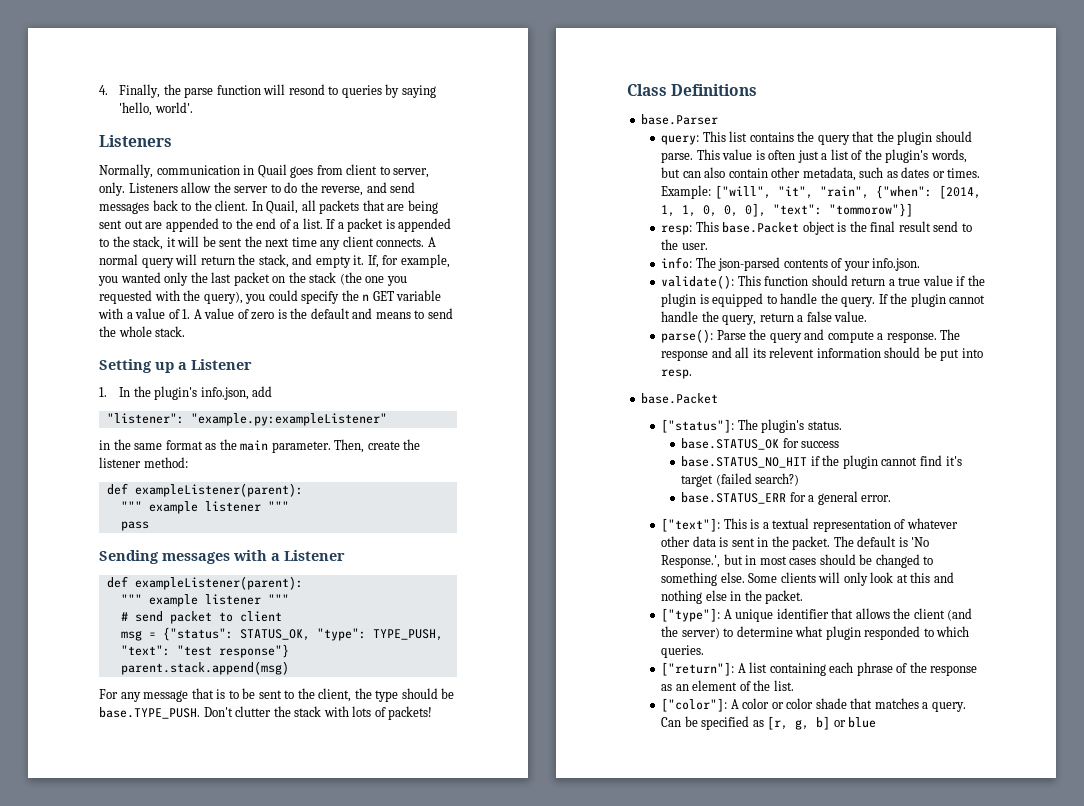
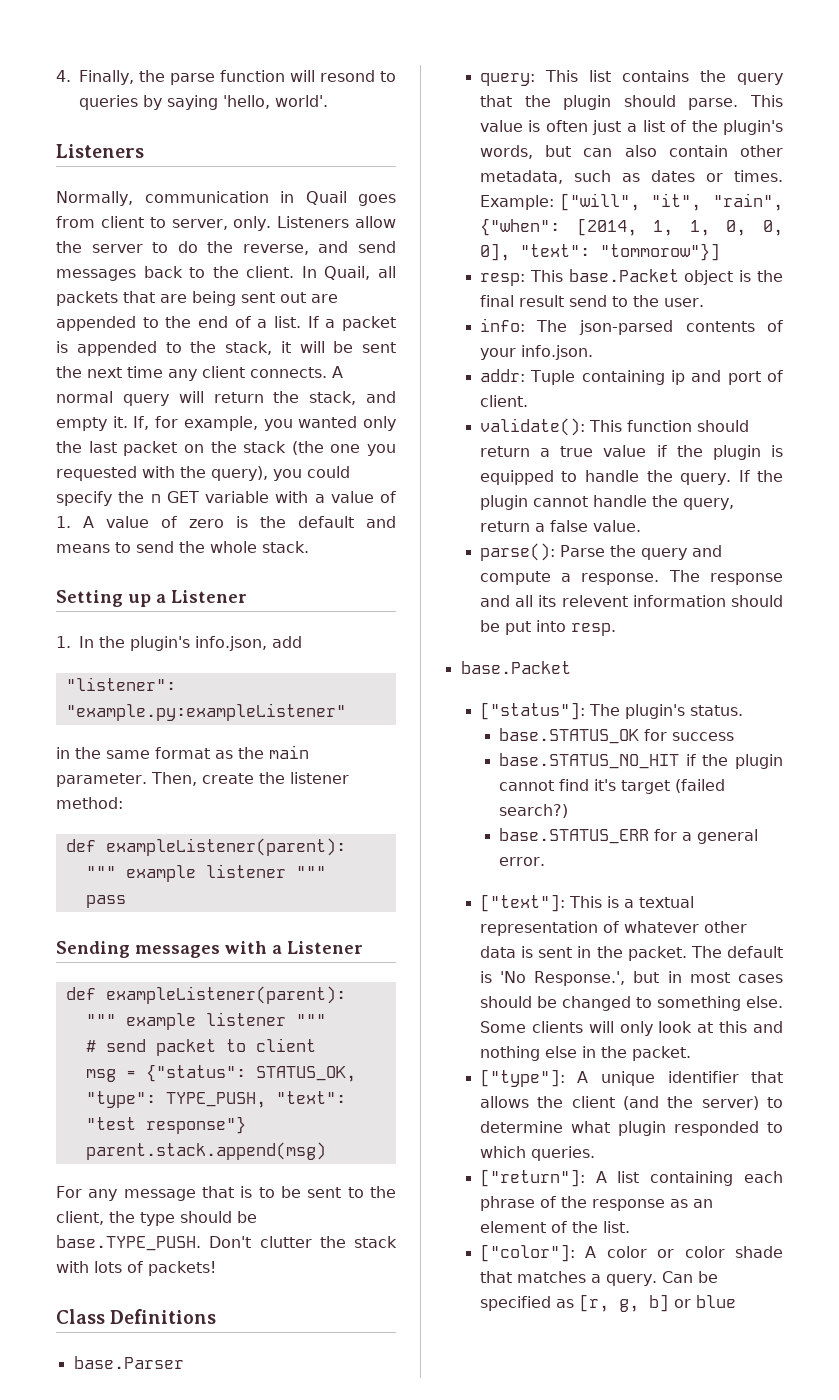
(921, 264) none -> [479,369,783,385] [479,395,528,407] // addr: Tuple containing ip and port of client.

